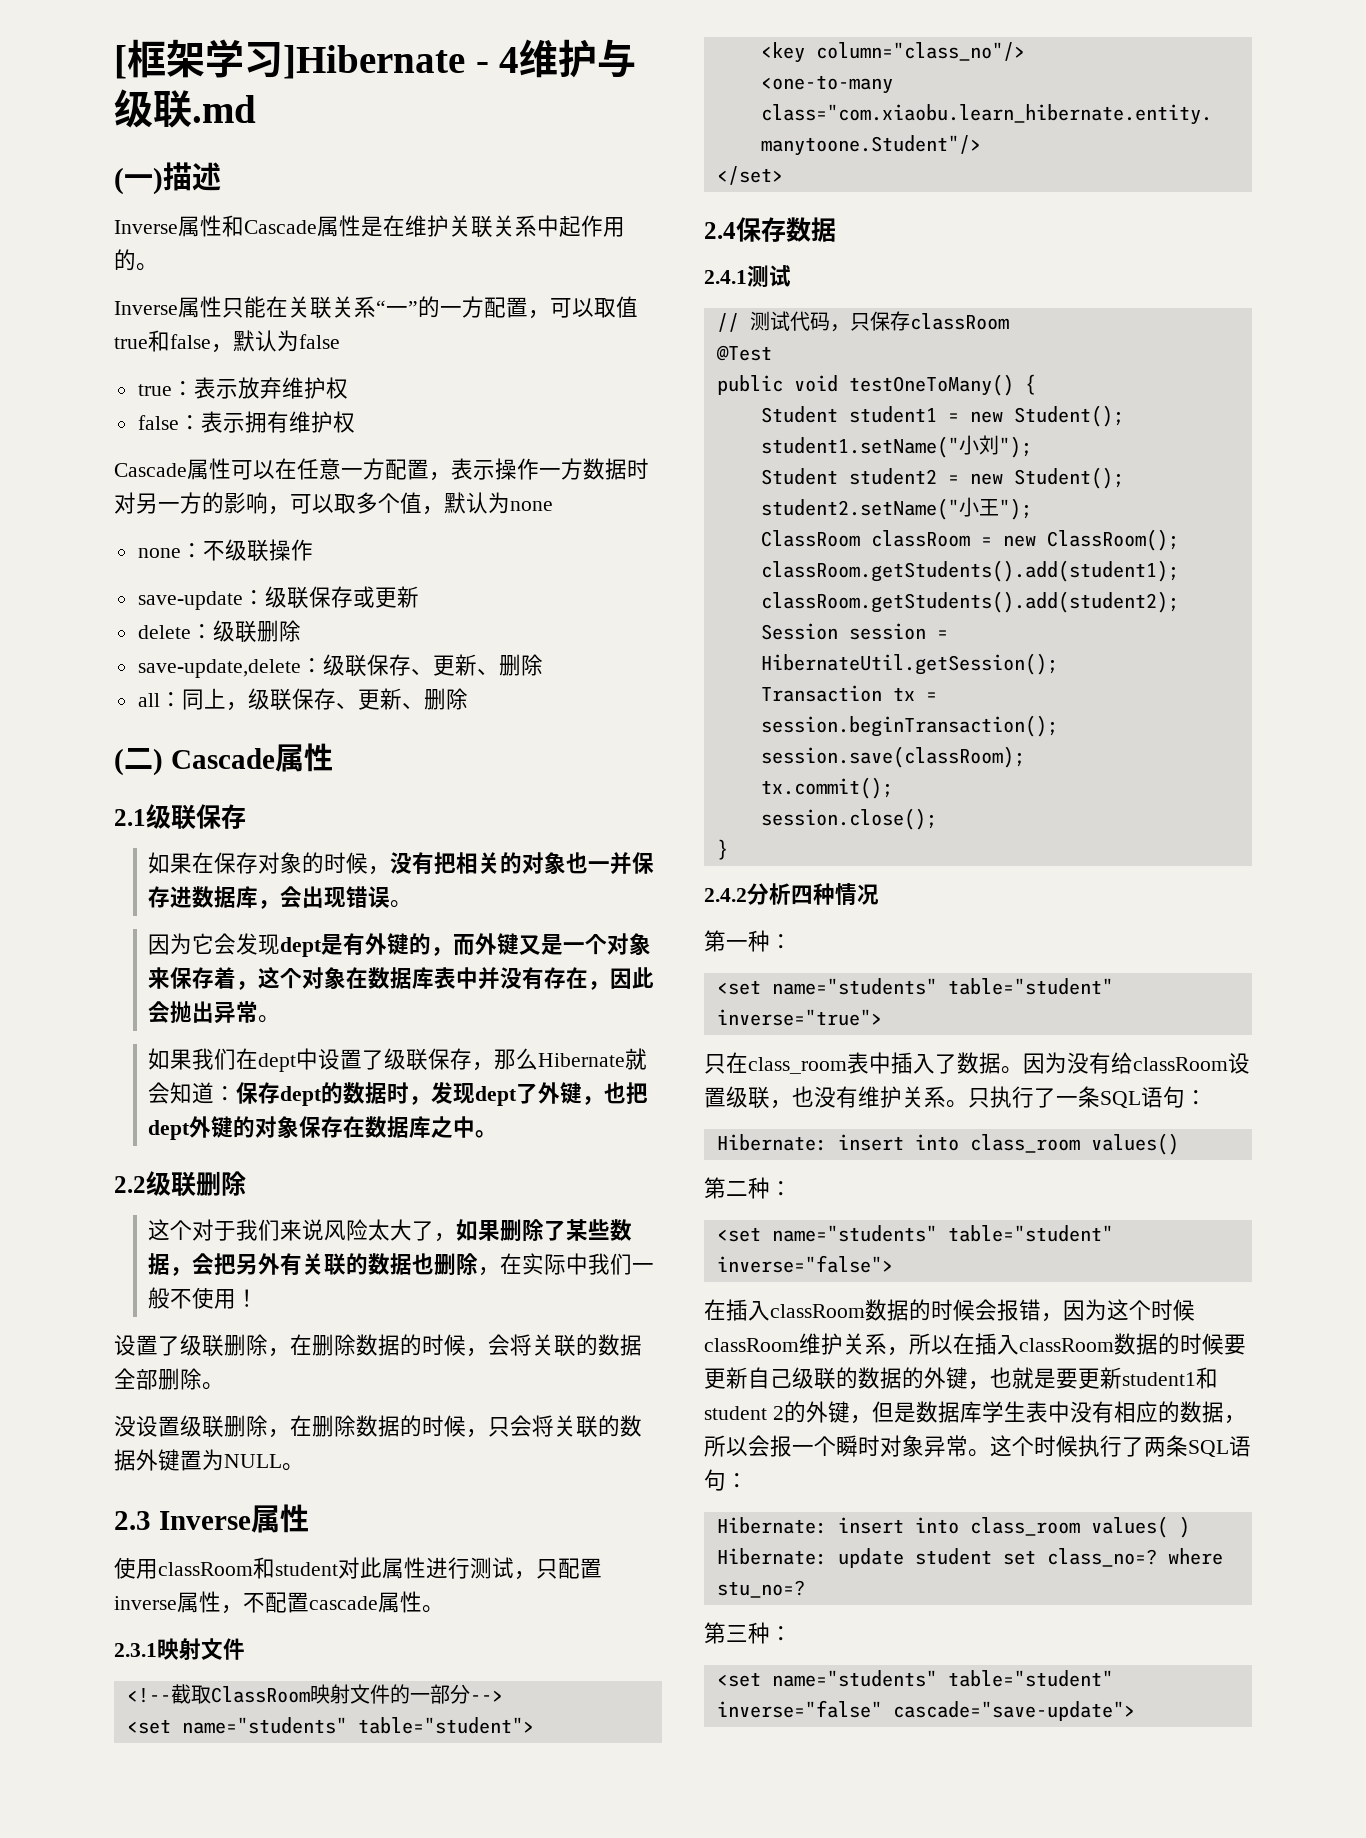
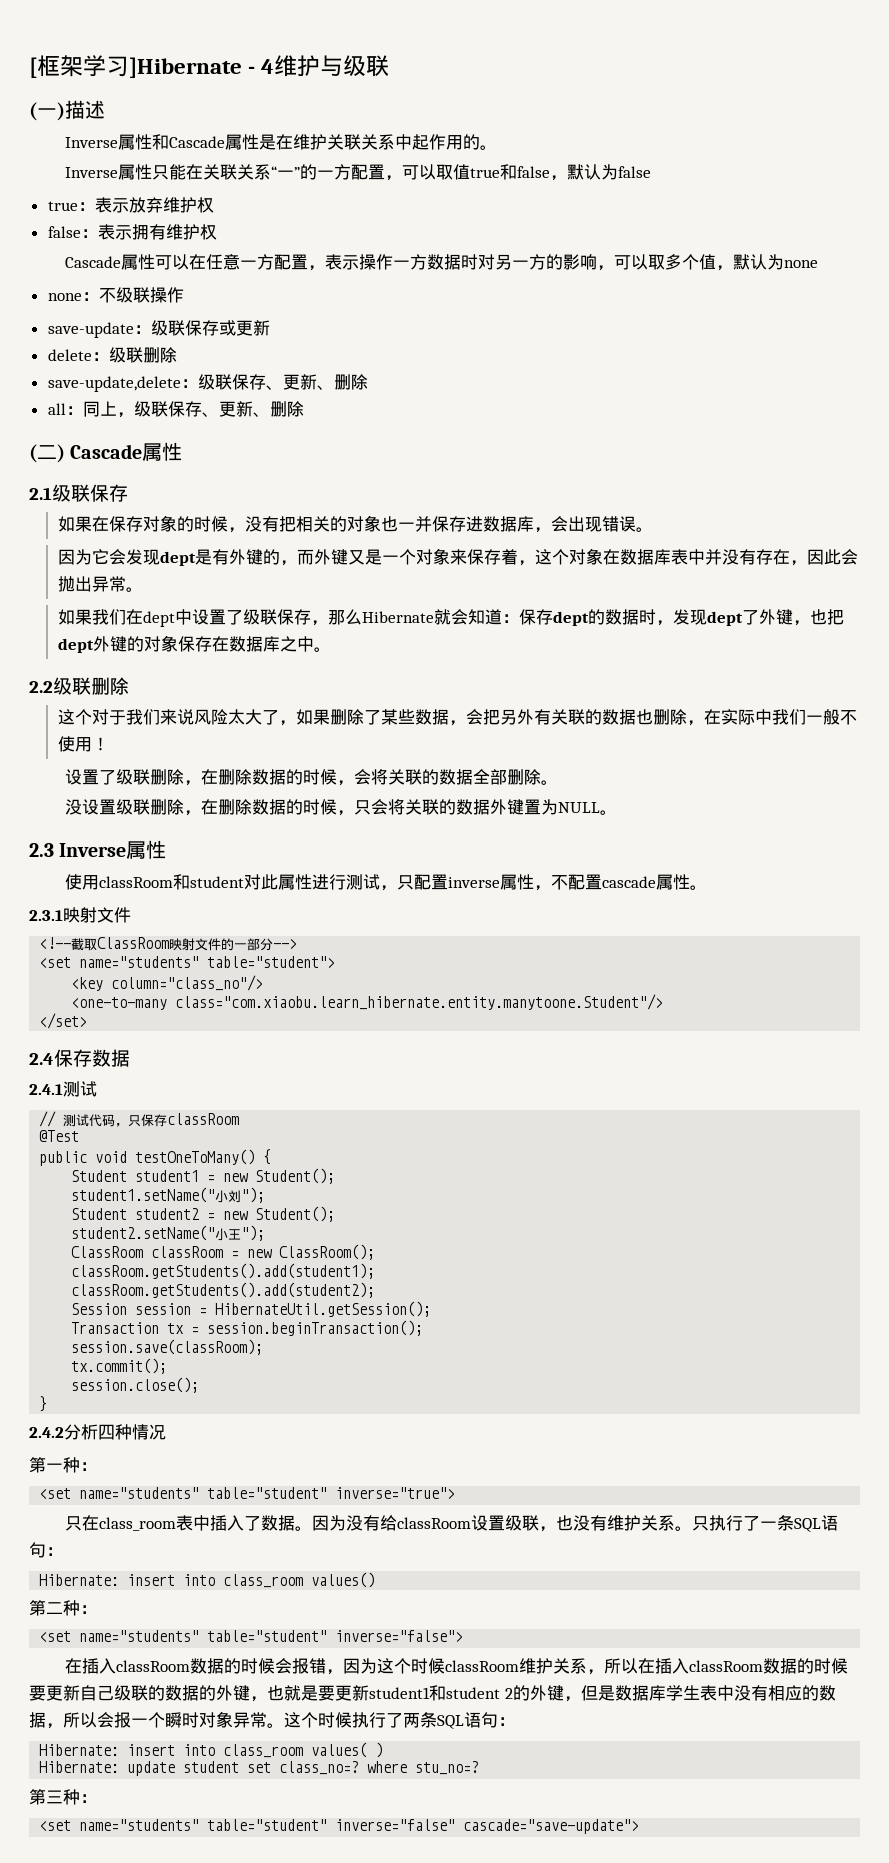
[192,95,256,123] .md -> (390, 66) none

